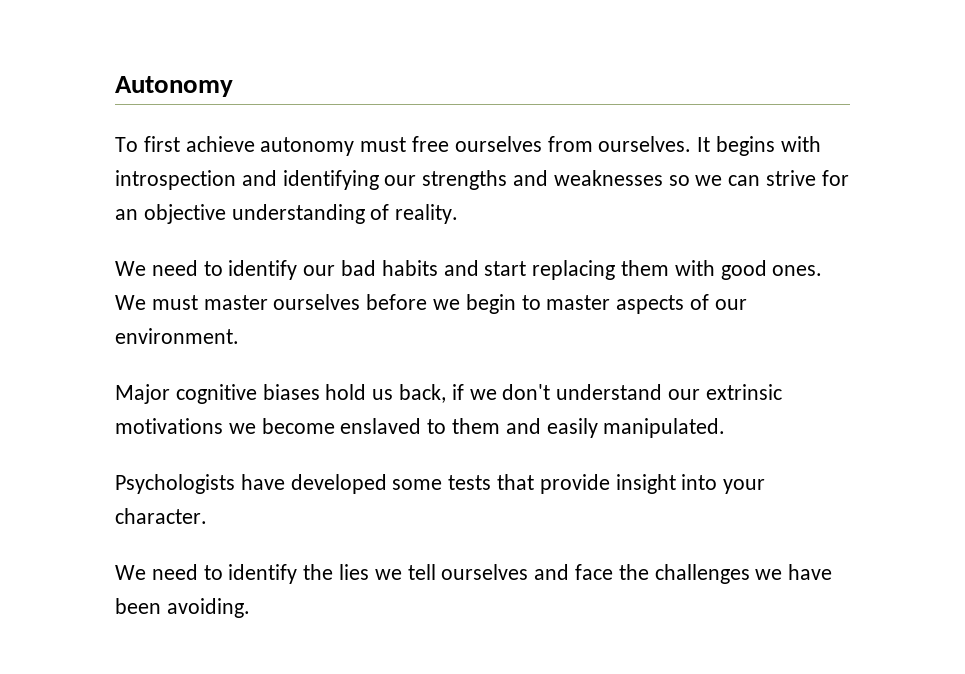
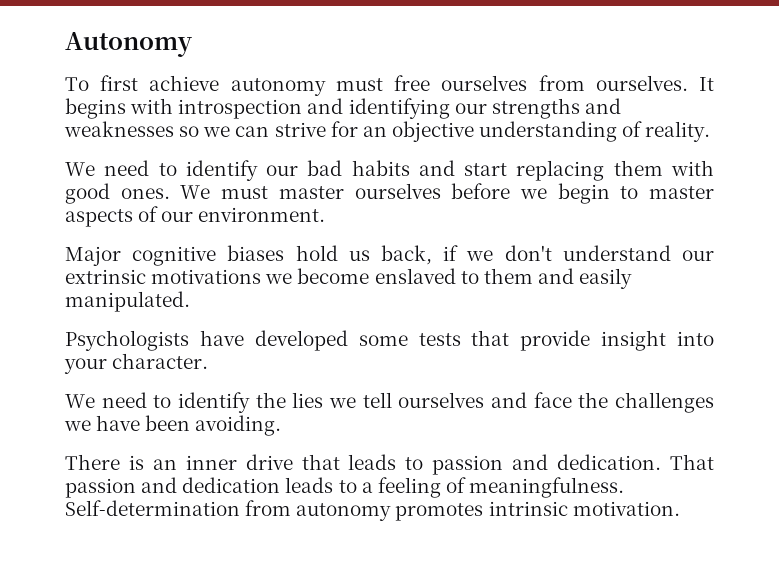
(250, 608) none -> [65,454,714,475] [65,477,625,498] [65,500,680,521] // There is an inner drive that leads to passion and dedication. That passion and dedication leads to a feeling of meaningfulness. Self-determination from autonomy promotes intrinsic motivation.

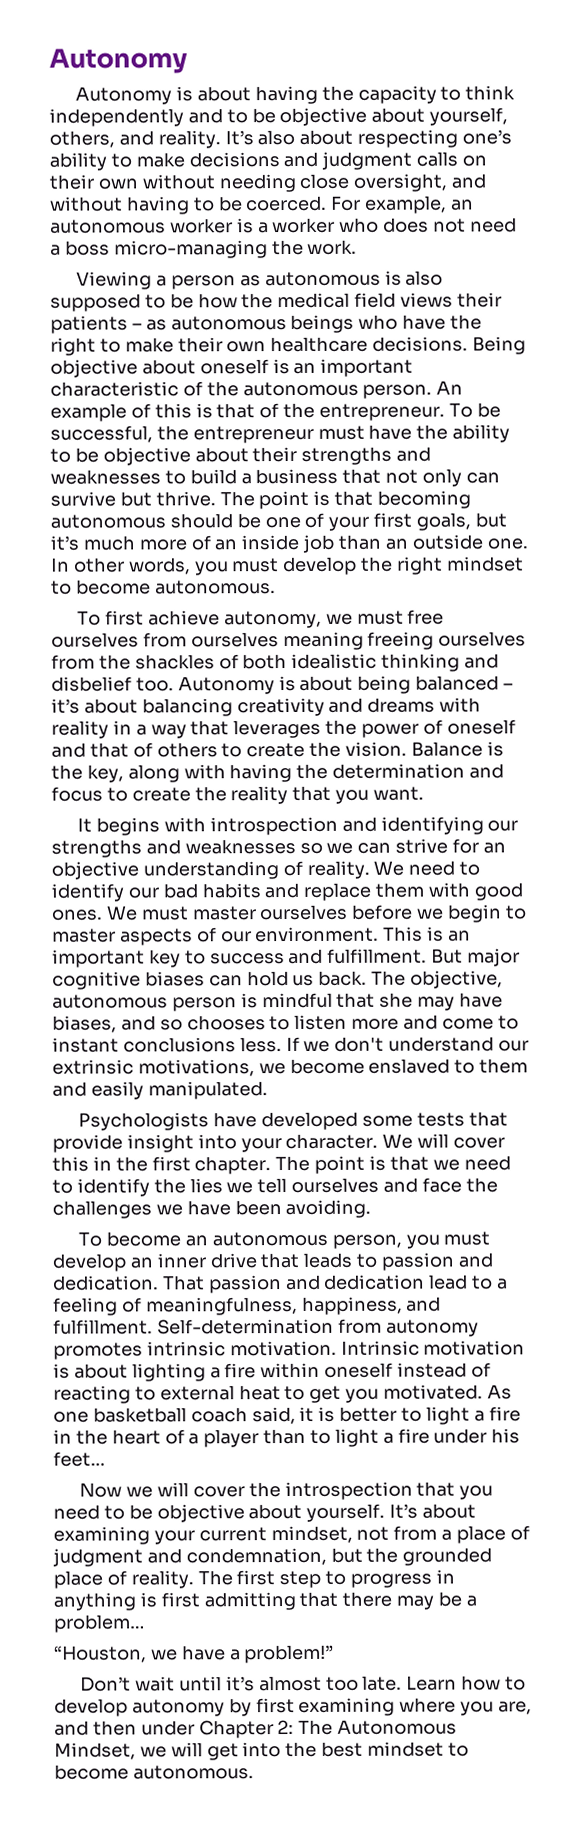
[65,32,192,57] Autonomy -> [49,48,188,74] [75,85,516,105] [49,107,509,127] [49,129,513,149] [49,151,488,171] [49,173,487,193] [50,195,475,215] [50,217,517,234] [50,239,358,259] [76,270,444,290] [50,292,502,312] [50,314,483,334] [50,336,527,356] [50,358,414,378] [50,380,464,399] [50,402,501,422] [50,424,511,444] [50,446,432,466] [50,468,500,487] [50,490,472,510] [50,512,507,531] [50,534,528,553] [51,556,524,576] [51,579,276,595] Autonomy // Autonomy is about having the capacity to think independently and to be objective about yourself, others, and reality. It’s also about respecting one’s ability to make decisions and judgment calls on their own without needing close oversight, and without having to be coerced. For example, an autonomous worker is a worker who does not need a boss micro-managing the work. // Viewing a person as autonomous is also supposed to be how the medical field views their patients – as autonomous beings who have the right to make their own healthcare decisions. Being objective about oneself is an important characteristic of the autonomous person. An example of this is that of the entrepreneur. To be successful, the entrepreneur must have the ability to be objective about their strengths and weaknesses to build a business that not only can survive but thrive. The point is that becoming autonomous should be one of your first goals, but it’s much more of an inside job than an outside one. In other words, you must develop the right mindset to become autonomous.
[230,78,326,96] autonomy -> [223,610,353,629] autonomy, we
[595,75,688,91] ourselves. -> [190,631,527,651] [51,653,500,672] [51,675,514,695] [51,697,482,717] [51,719,516,739] [51,741,504,758] [51,763,505,783] [51,785,425,805] ourselves meaning freeing ourselves from the shackles of both idealistic thinking and disbelief too. Autonomy is about being balanced – it’s about balancing creativity and dreams with reality in a way that leverages the power of oneself and that of others to create the vision. Balance is the key, along with having the determination and focus to create the reality that you want. //
(711, 131) // -> (370, 869) none
[464,160,605,181] start replacing -> [303,882,372,901] replace
[65,246,121,266] // Major -> [383,926,472,942] [52,948,521,968] This is an important key to success and fulfillment. But major
(285, 253) none -> [208,975,243,987] can
[381,245,459,265] back, if -> [318,970,504,989] [52,992,504,1012] [52,1014,519,1033] [52,1036,300,1053] back. The objective, autonomous person is mindful that she may have biases, and so chooses to listen more and come to instant conclusions less. If
[151,269,262,284] motivations -> [137,1059,255,1077] motivations,
[65,394,95,408] // We -> [382,1133,506,1149] [52,1155,460,1175] We will cover this in the first chapter. The point is that we
[65,454,144,470] There is -> [78,1231,491,1249] [52,1253,127,1272] To become an autonomous person, you must develop
[285,477,334,493] leads -> [429,1274,469,1290] lead
[469,477,625,498] meaningfulness. -> [145,1296,442,1316] [53,1319,153,1335] meaningfulness, happiness, and fulfillment.
(680, 508) none -> [340,1340,526,1356] [53,1362,491,1382] [53,1384,512,1404] [53,1406,521,1425] [53,1428,521,1448] [53,1451,106,1467] [79,1481,494,1501] [53,1503,477,1523] [53,1525,530,1545] [52,1547,493,1567] [53,1569,455,1589] [53,1591,477,1611] [53,1614,146,1633] [54,1644,335,1664] [80,1675,527,1692] [54,1697,533,1717] [54,1719,458,1739] [54,1741,469,1761] [54,1764,254,1780] Intrinsic motivation is about lighting a fire within oneself instead of reacting to external heat to get you motivated. As one basketball coach said, it is better to light a fire in the heart of a player than to light a fire under his feet… // Now we will cover the introspection that you need to be objective about yourself. It’s about examining your current mindset, not from a place of judgment and condemnation, but the grounded place of reality. The first step to progress in anything is first admitting that there may be a problem… // “Houston, we have a problem!” // Don’t wait until it’s almost too late. Learn how to develop autonomy by first examining where you are, and then under Chapter 2: The Autonomous Mindset, we will get into the best mindset to become autonomous.

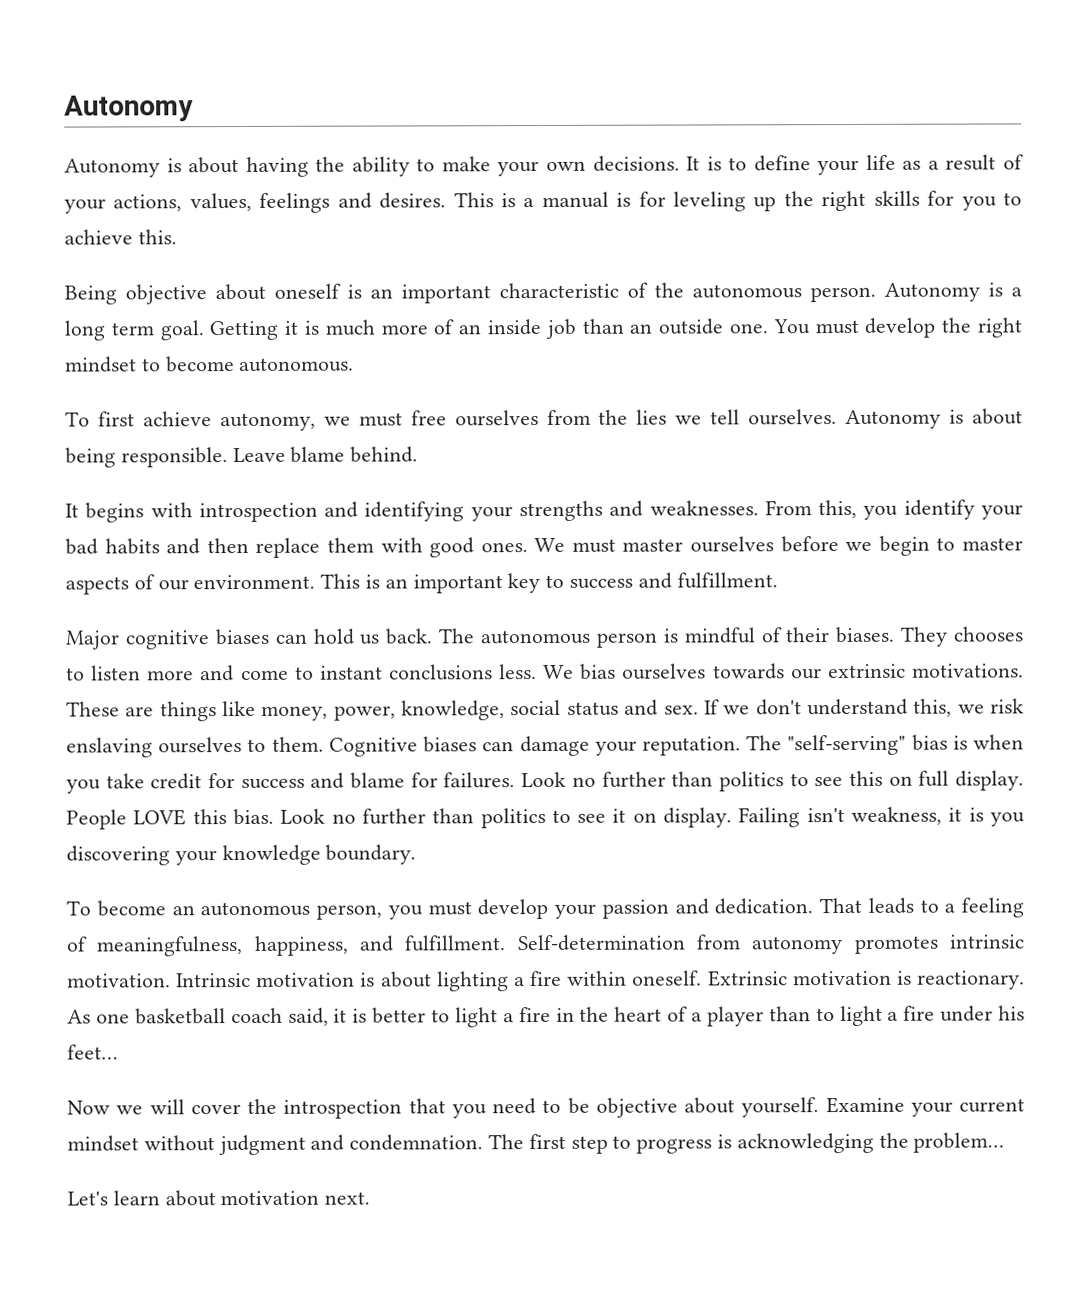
[357,85,516,104] [49,107,509,127] [49,129,513,149] [49,151,488,171] [49,173,487,193] [50,195,475,215] [50,217,517,234] [50,239,358,259] [76,270,444,290] [50,292,502,312] [50,314,483,334] [50,336,469,356] capacity to think independently and to be objective about yourself, others, and reality. It’s also about respecting one’s ability to make decisions and judgment calls on their own without needing close oversight, and without having to be coerced. For example, an autonomous worker is a worker who does not need a boss micro-managing the work. // Viewing a person as autonomous is also supposed to be how the medical field views their patients – as autonomous beings who have the right to make their own healthcare decisions. -> [351,154,1024,177] [64,190,1023,214] [64,229,177,245] ability to make your own decisions. It is to define your life as a result of your actions, values, feelings and desires. This is a manual is for leveling up the right skills for you to achieve this. //
[436,380,464,395] [50,402,501,422] [50,424,511,444] [50,446,432,466] [50,468,500,487] [50,490,472,510] [50,512,507,531] [50,535,79,551] An example of this is that of the entrepreneur. To be successful, the entrepreneur must have the ability to be objective about their strengths and weaknesses to build a business that not only can survive but thrive. The point is that becoming autonomous should be one of your first goals, but it’s -> [884,282,1022,302] [64,320,319,341] Autonomy is a long term goal. Getting it is
[51,557,229,576] In other words, you -> [772,319,810,335] You
[190,631,527,651] [51,653,500,672] [51,675,514,695] [51,697,482,717] [51,719,516,739] [51,741,504,758] [51,763,505,783] [51,785,425,805] ourselves meaning freeing ourselves from the shackles of both idealistic thinking and disbelief too. Autonomy is about being balanced – it’s about balancing creativity and dreams with reality in a way that leverages the power of oneself and that of others to create the vision. Balance is the key, along with having the determination and focus to create the reality that you want. -> [598,408,1023,430] [65,446,419,468] the lies we tell ourselves. Autonomy is about being responsible. Leave blame behind.
[487,820,519,832] [51,838,506,858] [51,860,481,880] [51,883,159,902] our strengths and weaknesses so we can strive for an objective understanding of reality. We need to identify our -> [470,499,1024,522] your strengths and weaknesses. From this, you identify your
(300, 890) none -> [206,537,249,554] then
[431,948,521,967] But major -> [65,630,120,650] // Major
[410,970,504,989] objective, -> (475, 636) none
[336,992,504,1011] [52,1015,183,1033] that she may have biases, and so -> [760,626,949,647] of their biases. They
[285,1036,530,1052] [52,1058,529,1077] [52,1081,268,1100] [78,1111,508,1131] [52,1133,506,1153] [52,1155,511,1175] [52,1177,498,1197] [52,1199,372,1219] If we don't understand our extrinsic motivations, we become enslaved to them and easily manipulated. // Psychologists have developed some tests that provide insight into your character. We will cover this in the first chapter. The point is that we need to identify the lies we tell ourselves and face the challenges we have been avoiding. -> [543,663,1024,680] [66,698,1025,722] [66,734,1024,758] [66,770,1025,794] [66,806,1025,830] [66,844,417,866] We bias ourselves towards our extrinsic motivations. These are things like money, power, knowledge, social status and sex. If we don't understand this, we risk enslaving ourselves to them. Cognitive biases can damage your reputation. The "self-serving" bias is when you take credit for success and blame for failures. Look no further than politics to see this on full display. People LOVE this bias. Look no further than politics to see it on display. Failing isn't weakness, it is you discovering your knowledge boundary.
[129,1252,493,1271] [53,1274,469,1294] an inner drive that leads to passion and dedication. That passion and dedication lead -> [554,897,914,919] your passion and dedication. That leads
[324,1362,491,1378] [53,1384,484,1404] oneself instead of reacting to external heat to get you motivated. -> [632,970,1025,990] oneself. Extrinsic motivation is reactionary.
[389,1503,477,1519] [53,1525,530,1545] [52,1547,493,1567] [53,1570,194,1589] It’s about examining your current mindset, not from a place of judgment and condemnation, but the grounded place of reality. -> [825,1096,1025,1117] [67,1134,484,1156] Examine your current mindset without judgment and condemnation.
[435,1569,455,1584] [53,1591,477,1611] [53,1614,146,1633] [54,1644,335,1664] [80,1675,527,1692] [54,1697,533,1717] [54,1719,458,1739] [54,1741,469,1761] [54,1764,254,1780] in anything is first admitting that there may be a problem… // “Houston, we have a problem!” // Don’t wait until it’s almost too late. Learn how to develop autonomy by first examining where you are, and then under Chapter 2: The Autonomous Mindset, we will get into the best mindset to become autonomous. -> [717,1132,1005,1154] [67,1190,371,1207] is acknowledging the problem… // Let's learn about motivation next.

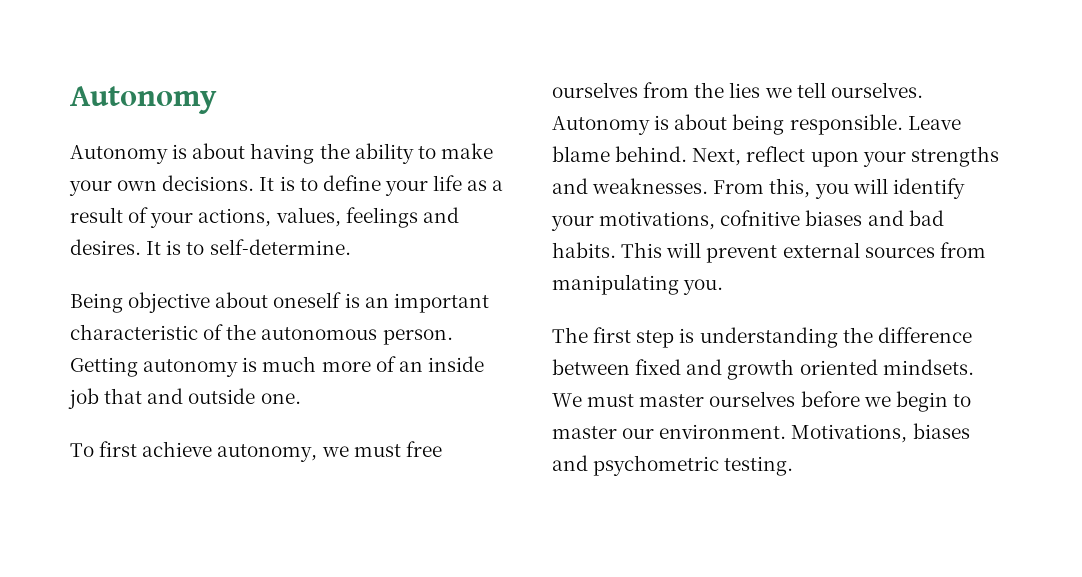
[453,190,1023,212] [64,229,177,245] This is a manual is for leveling up the right skills for you to achieve this. -> [146,239,351,255] It is to self-determine.
[884,282,1022,302] [64,320,299,341] Autonomy is a long term goal. Getting it -> [70,357,239,377] Getting autonomy
[581,318,653,334] than an -> [104,388,184,404] that and
[772,317,1022,338] [65,356,355,373] You must develop the right mindset to become autonomous. -> (301, 398) none
[65,501,465,523] // It begins with introspection and identifying -> [692,146,859,167] Next, reflect upon
(899, 512) none -> [852,178,888,194] will
[65,537,528,558] bad habits and then replace them with good ones. -> [599,210,944,230] [552,242,986,263] [552,274,724,295] [552,327,972,348] [552,359,974,380] motivations, cofnitive biases and bad habits. This will prevent external sources from manipulating you. // The first step is understanding the difference between fixed and growth oriented mindsets.
[65,572,778,595] [65,626,1023,650] [66,663,1024,682] [66,698,1025,722] [66,734,1024,758] [66,770,1025,794] [66,806,1025,830] [66,844,417,866] [66,897,1024,920] [66,934,1026,957] [67,970,1025,992] [67,1005,1025,1028] [67,1044,118,1060] [67,1096,1025,1119] [67,1132,1005,1156] [67,1190,371,1207] aspects of our environment. This is an important key to success and fulfillment. // Major cognitive biases can hold us back. The autonomous person is mindful of their biases. They chooses to listen more and come to instant conclusions less. We bias ourselves towards our extrinsic motivations. These are things like money, power, knowledge, social status and sex. If we don't understand this, we risk enslaving ourselves to them. Cognitive biases can damage your reputation. The "self-serving" bias is when you take credit for success and blame for failures. Look no further than politics to see this on full display. People LOVE this bias. Look no further than politics to see it on display. Failing isn't weakness, it is you discovering your knowledge boundary. // To become an autonomous person, you must develop your passion and dedication. That leads to a feeling of meaningfulness, happiness, and fulfillment. Self-determination from autonomy promotes intrinsic motivation. Intrinsic motivation is about lighting a fire within oneself. Extrinsic motivation is reactionary. As one basketball coach said, it is better to light a fire in the heart of a player than to light a fire under his feet… // Now we will cover the introspection that you need to be objective about yourself. Examine your current mindset without judgment and condemnation. The first step to progress is acknowledging the problem… // Let's learn about motivation next. -> [622,423,970,443] [552,455,794,476] our environment. Motivations, biases and psychometric testing.

